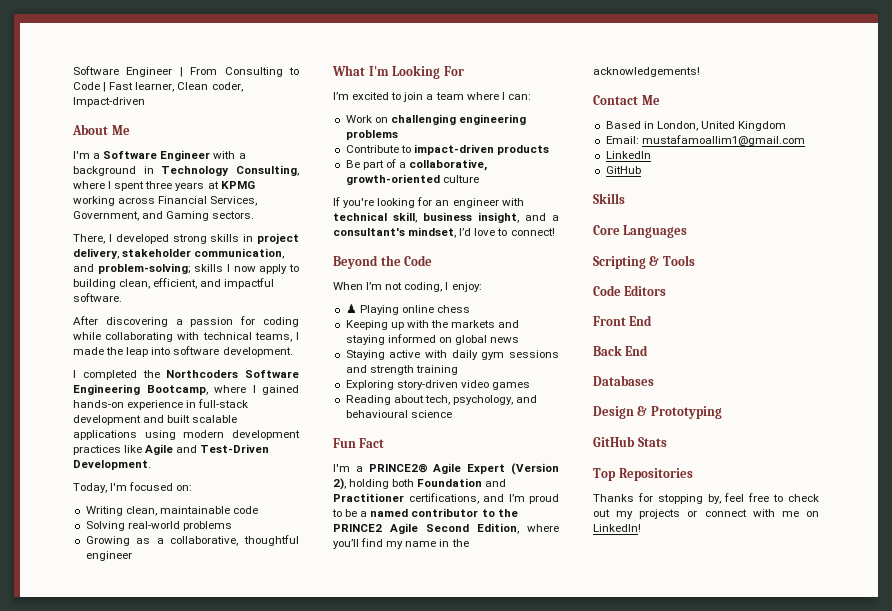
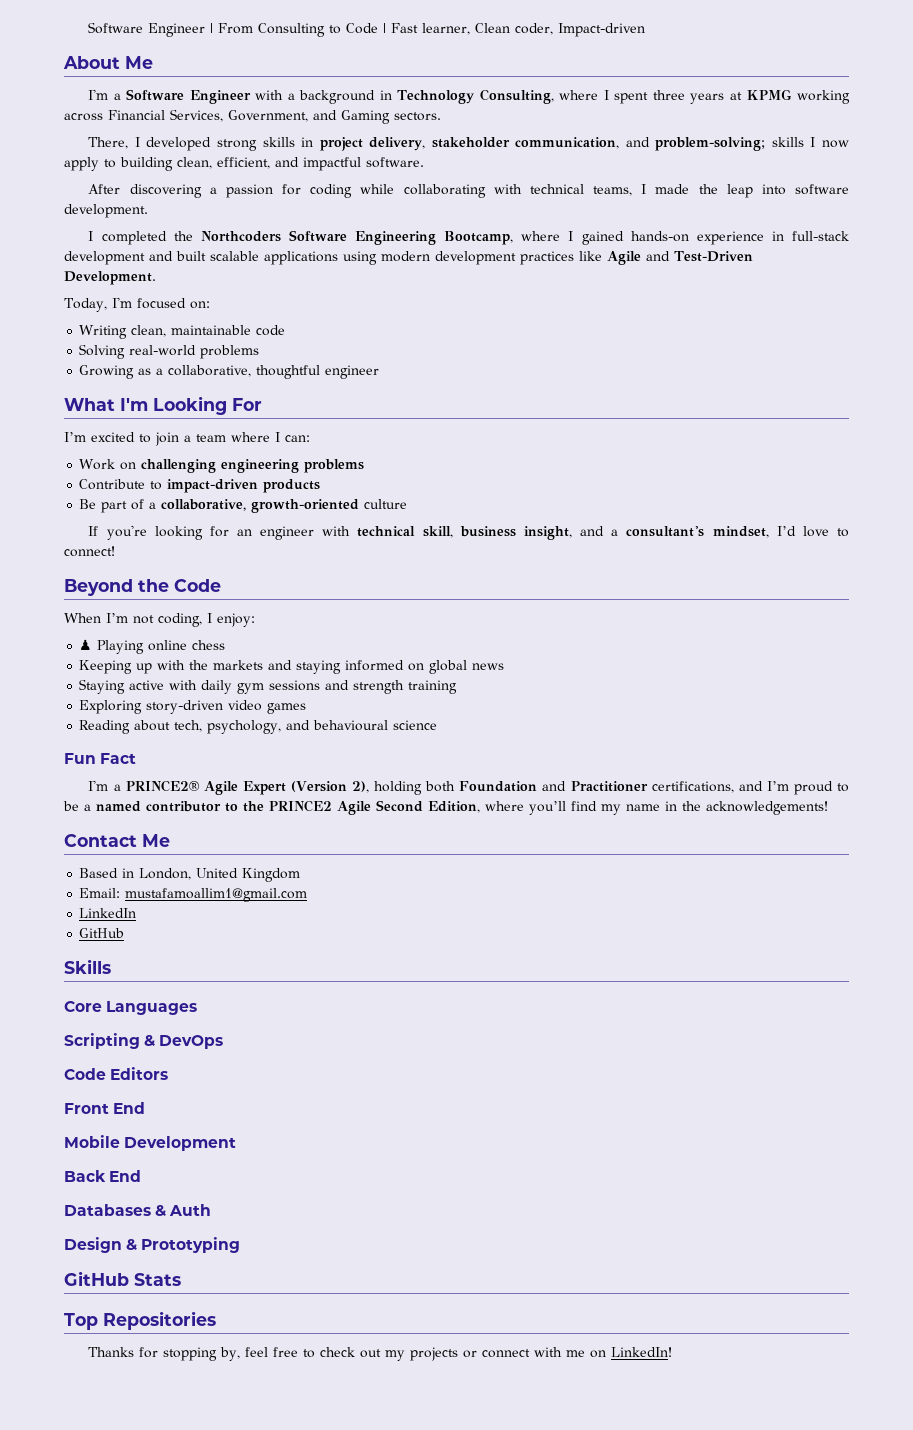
[662,255,695,266] Tools -> [159,1035,224,1049] DevOps
(653, 320) none -> [64,1135,237,1151] // Mobile Development
(654, 380) none -> [155,1204,212,1216] & Auth

